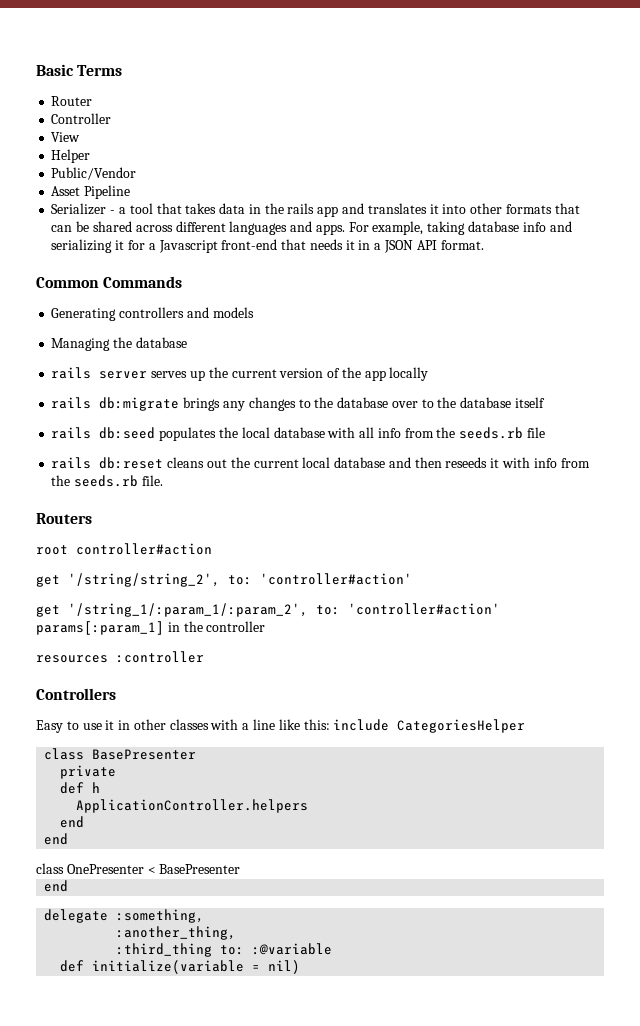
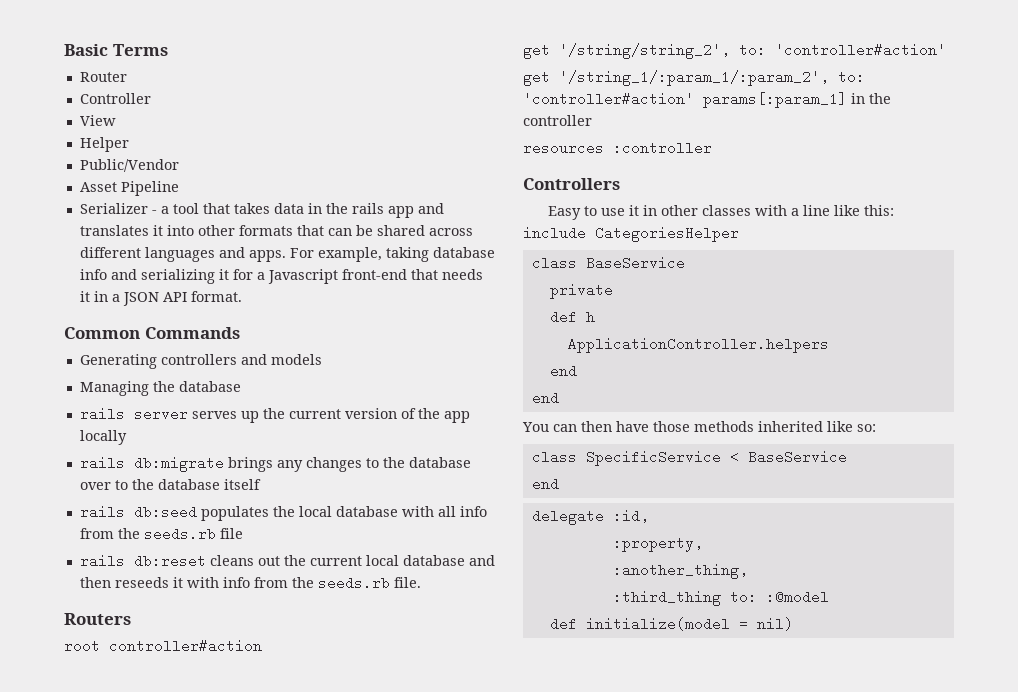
[92,749,197,760] BasePresenter -> [585,256,685,270] BaseService
[36,863,241,874] class OnePresenter < BasePresenter -> [522,421,876,432] [531,450,847,466] You can then have those methods inherited like so: // class SpecificService < BaseService
[116,909,205,923] :something, -> [612,509,649,523] [612,536,703,552] :id, // :property,
[252,943,333,955] [60,960,245,974] :@variable // def initialize(variable -> [765,590,829,604] [549,617,730,631] :@model // def initialize(model

